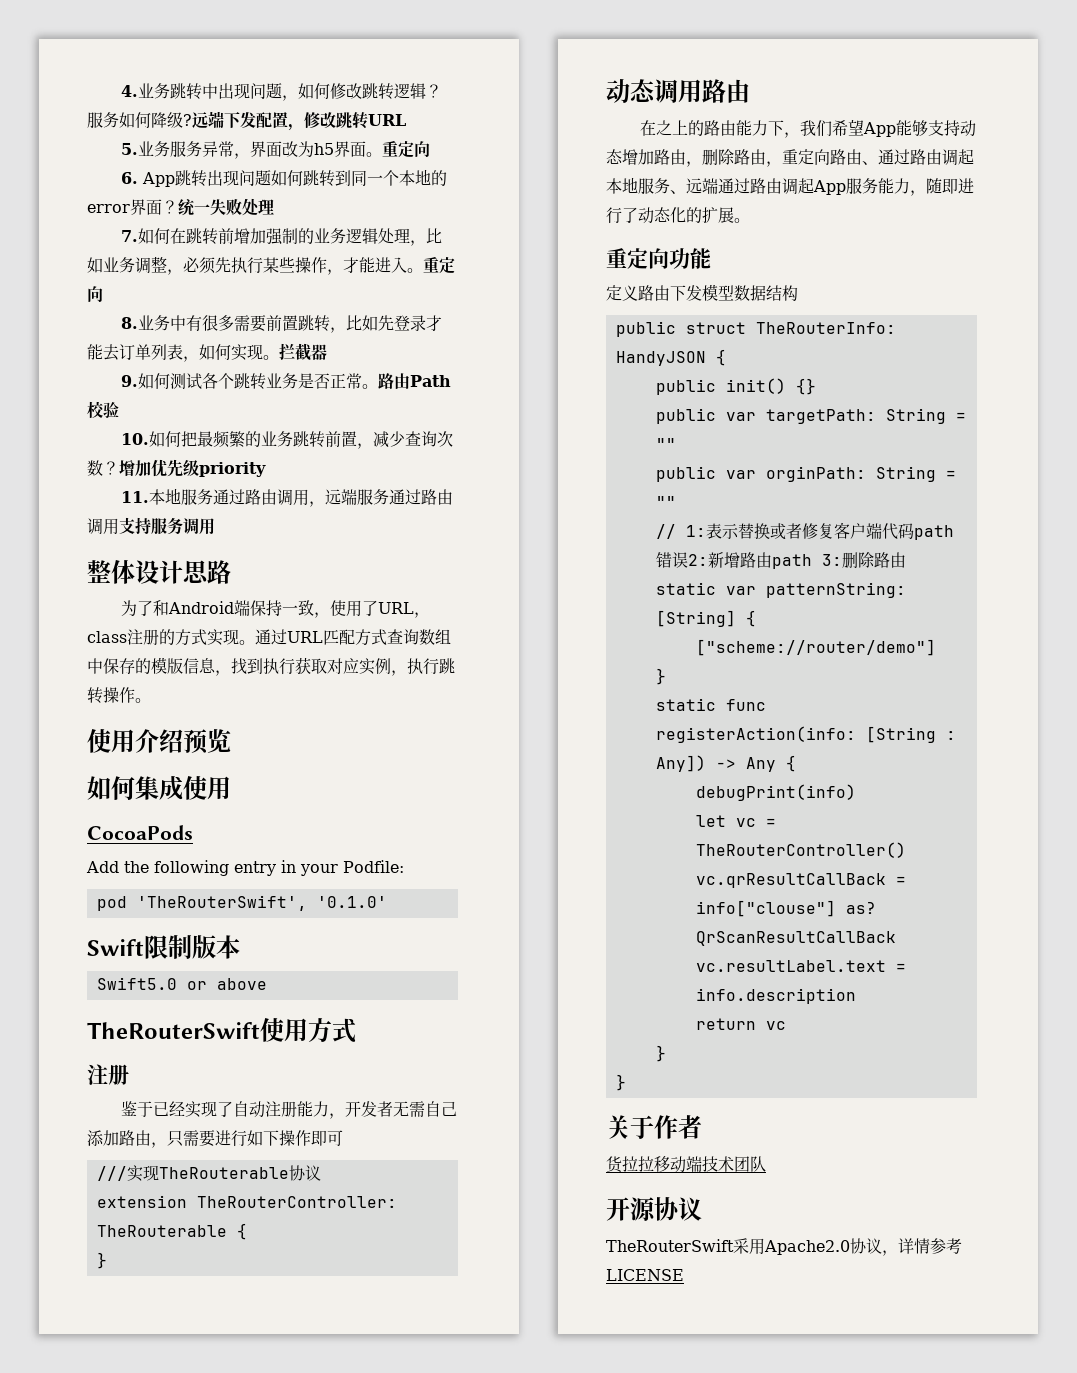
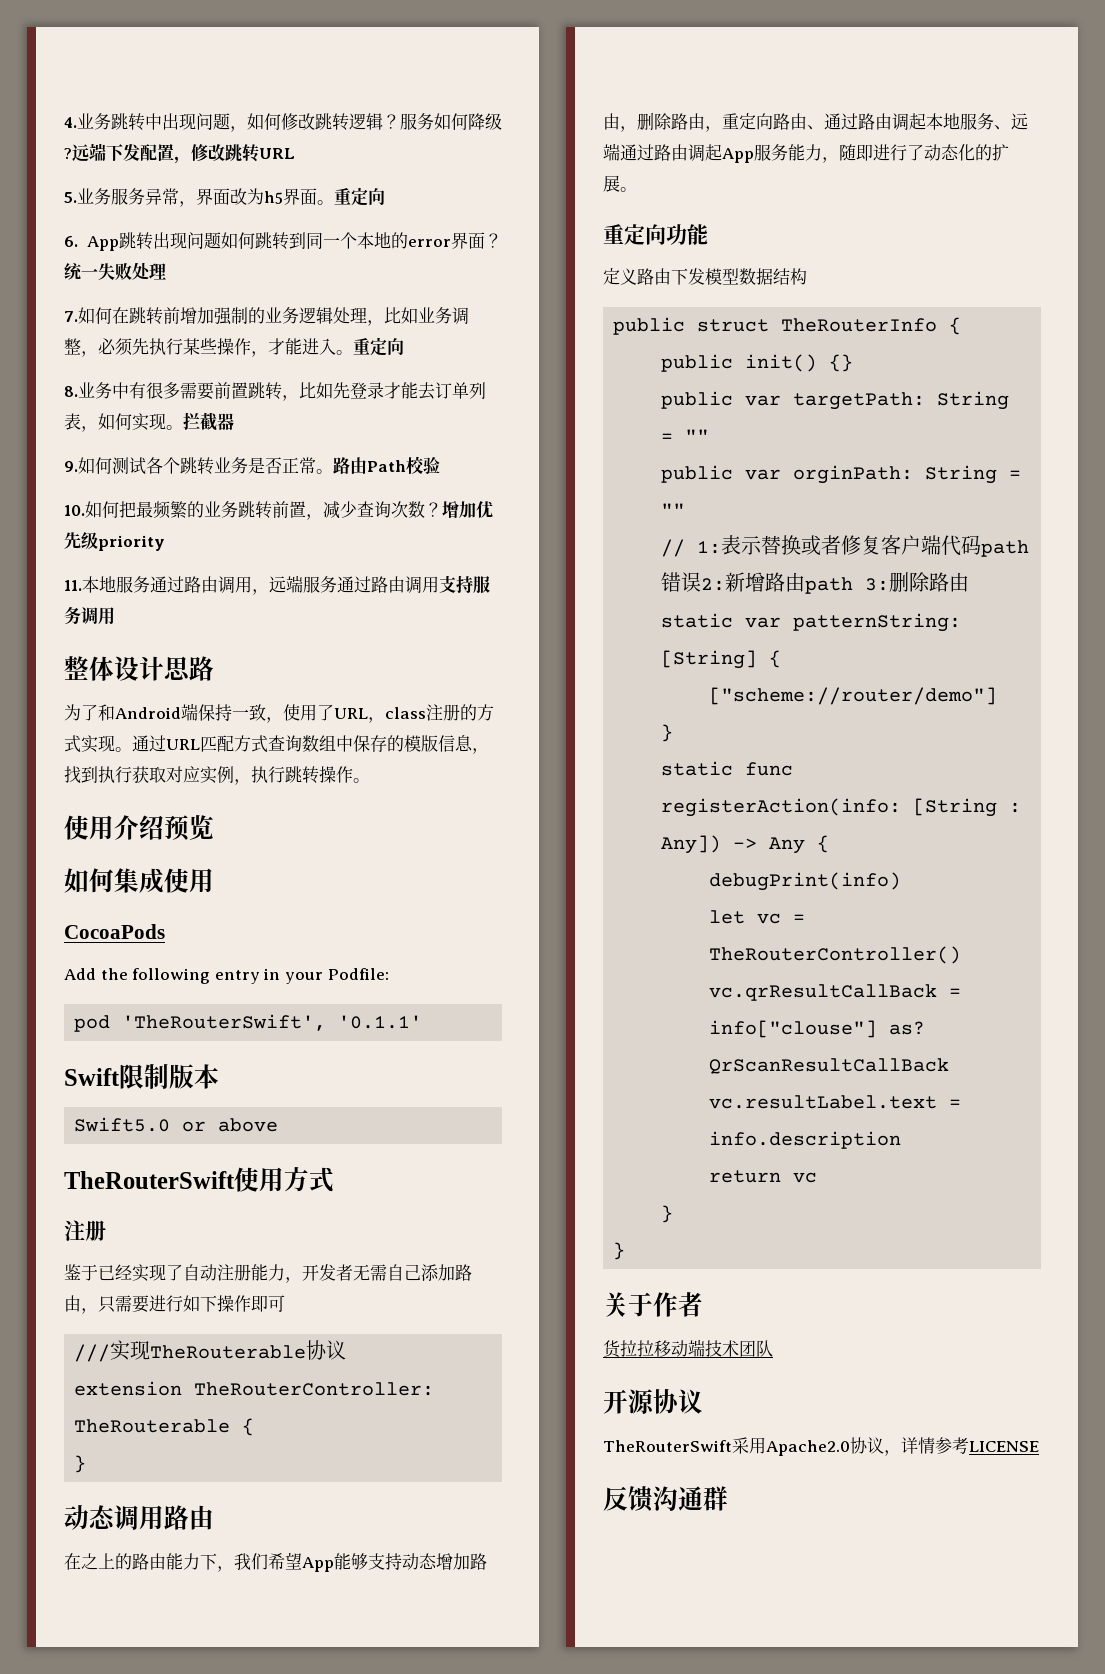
[316,896,387,908] '0.1.0' -> [338,1015,423,1029] '0.1.1'
[755,322,896,334] [615,351,706,366] TheRouterInfo: HandyJSON -> [781,318,938,332] TheRouterInfo
(684, 1275) none -> [603,1486,728,1512] // 反馈沟通群

